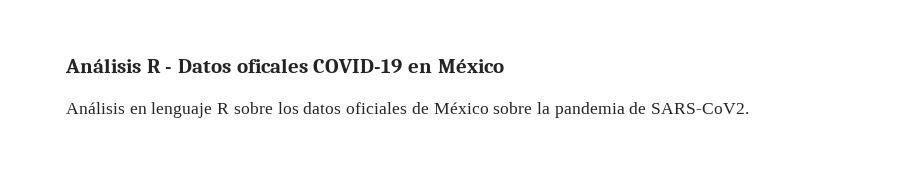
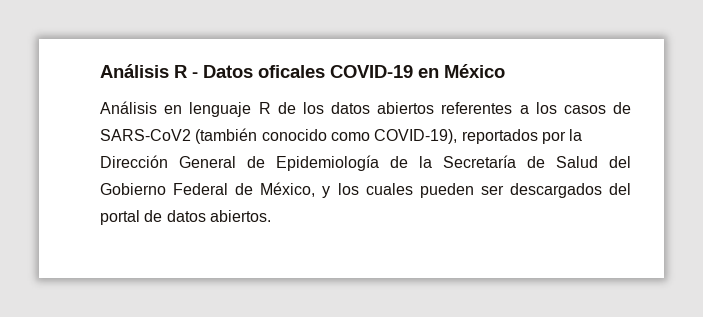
[233,102,273,114] sobre -> [277,102,296,114] de
[346,102,750,118] oficiales de México sobre la pandemia de SARS-CoV2. -> [377,102,632,114] [100,128,583,144] [100,155,631,171] [100,182,632,198] [100,210,271,225] abiertos referentes a los casos de SARS-CoV2 (también conocido como COVID-19), reportados por la Dirección General de Epidemiología de la Secretaría de Salud del Gobierno Federal de México, y los cuales pueden ser descargados del portal de datos abiertos.

